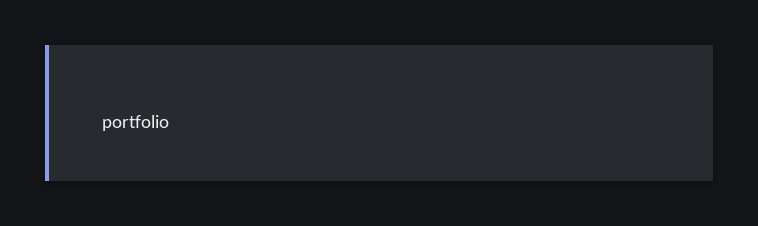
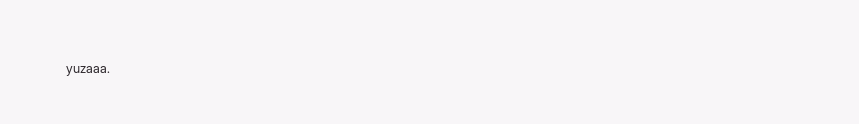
[102,115,169,131] portfolio -> [66,66,110,76] yuzaaa.

